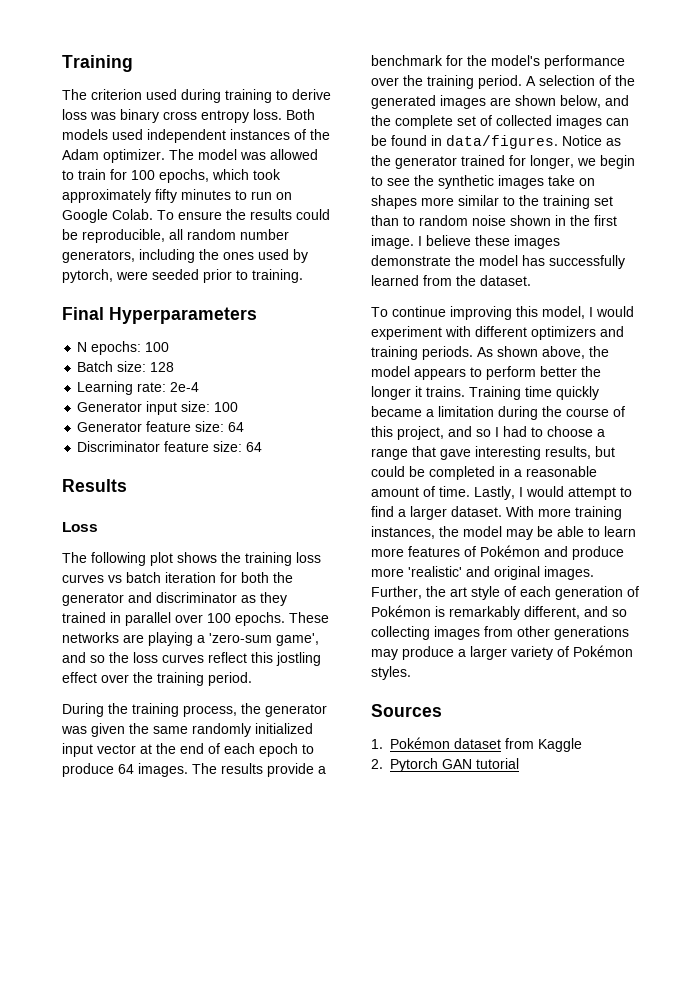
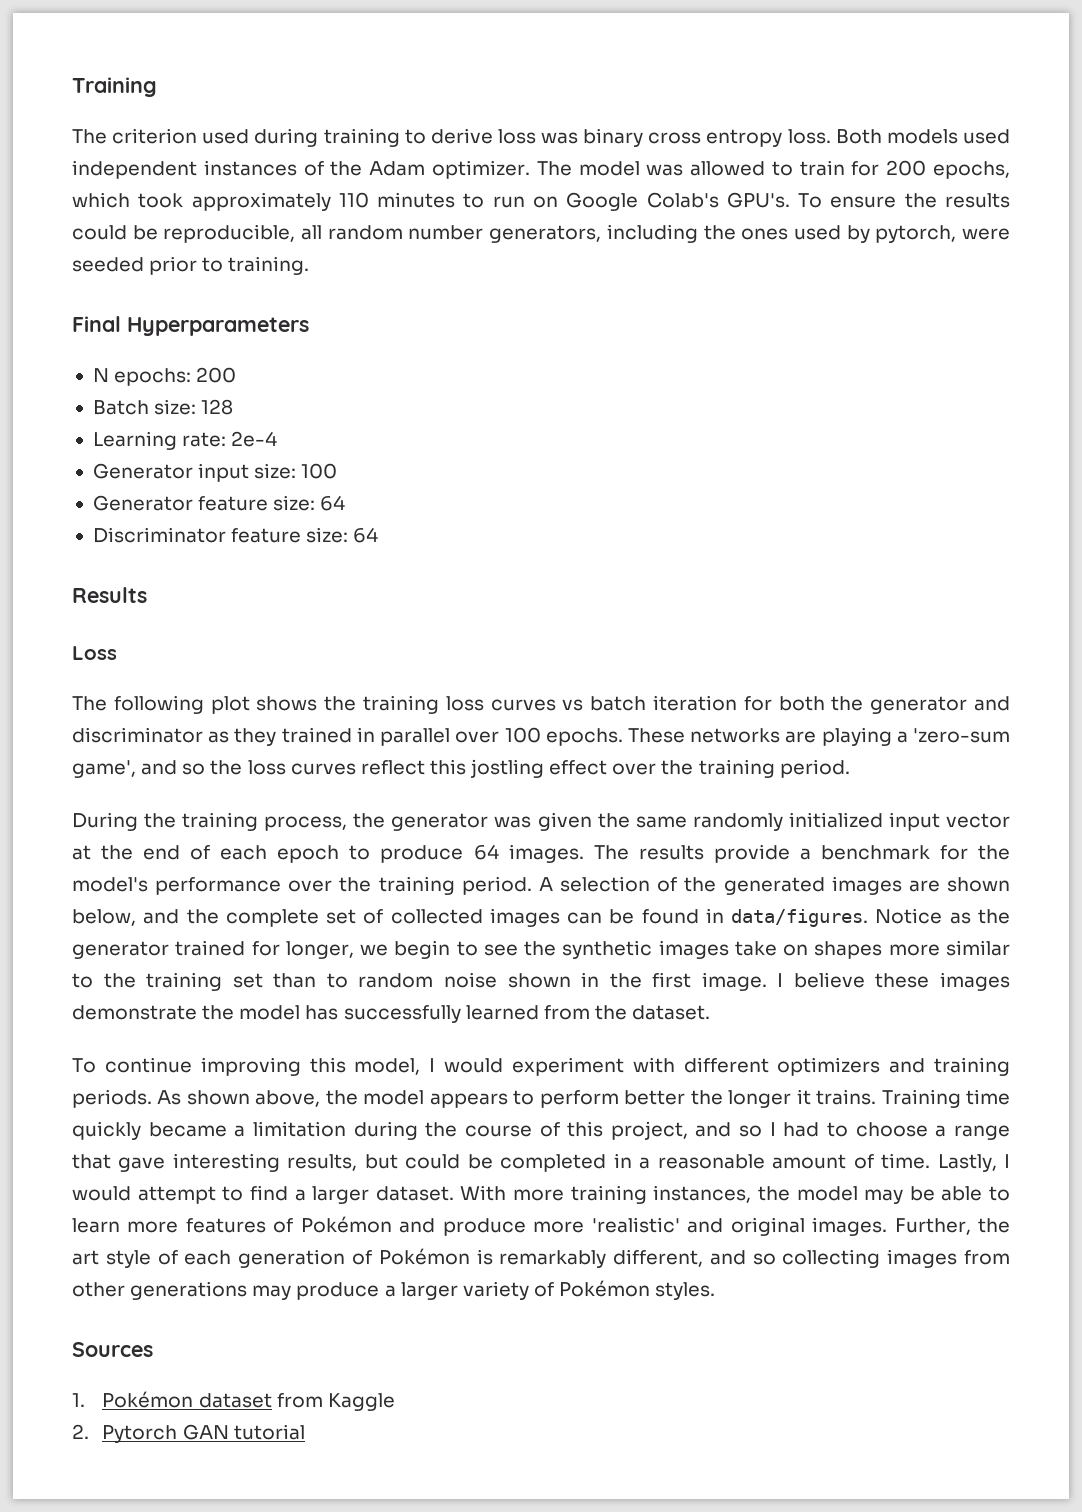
[131,170,155,180] 100 -> [886,160,927,176] 200
[155,189,177,203] fifty -> [338,192,369,208] 110
[112,209,153,220] Colab. -> [646,192,790,208] Colab's GPU's.
[145,342,170,352] 100 -> [196,367,237,383] 200

